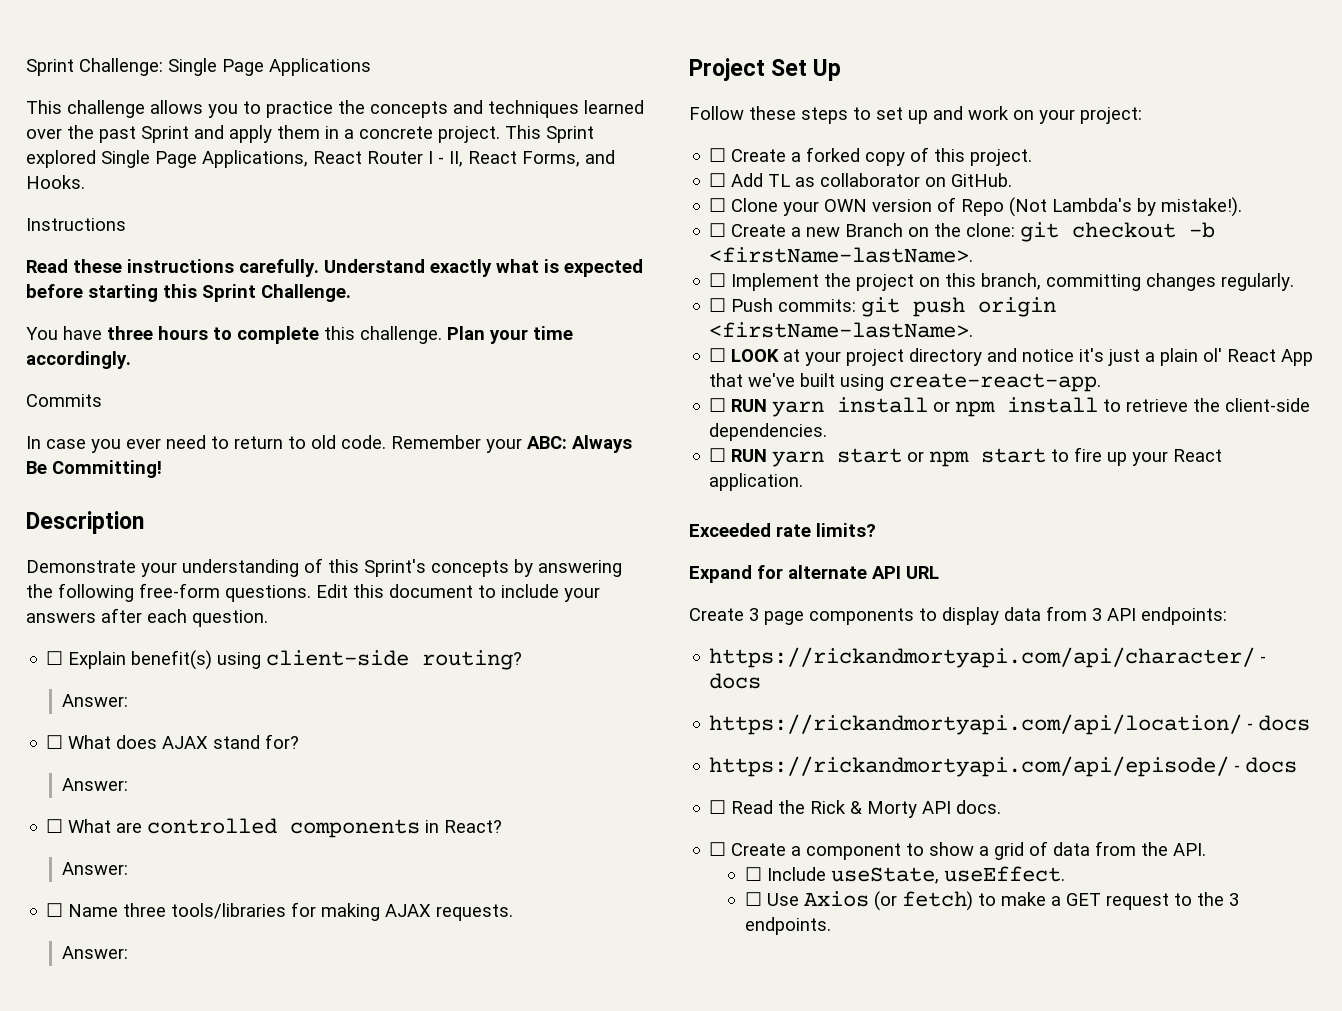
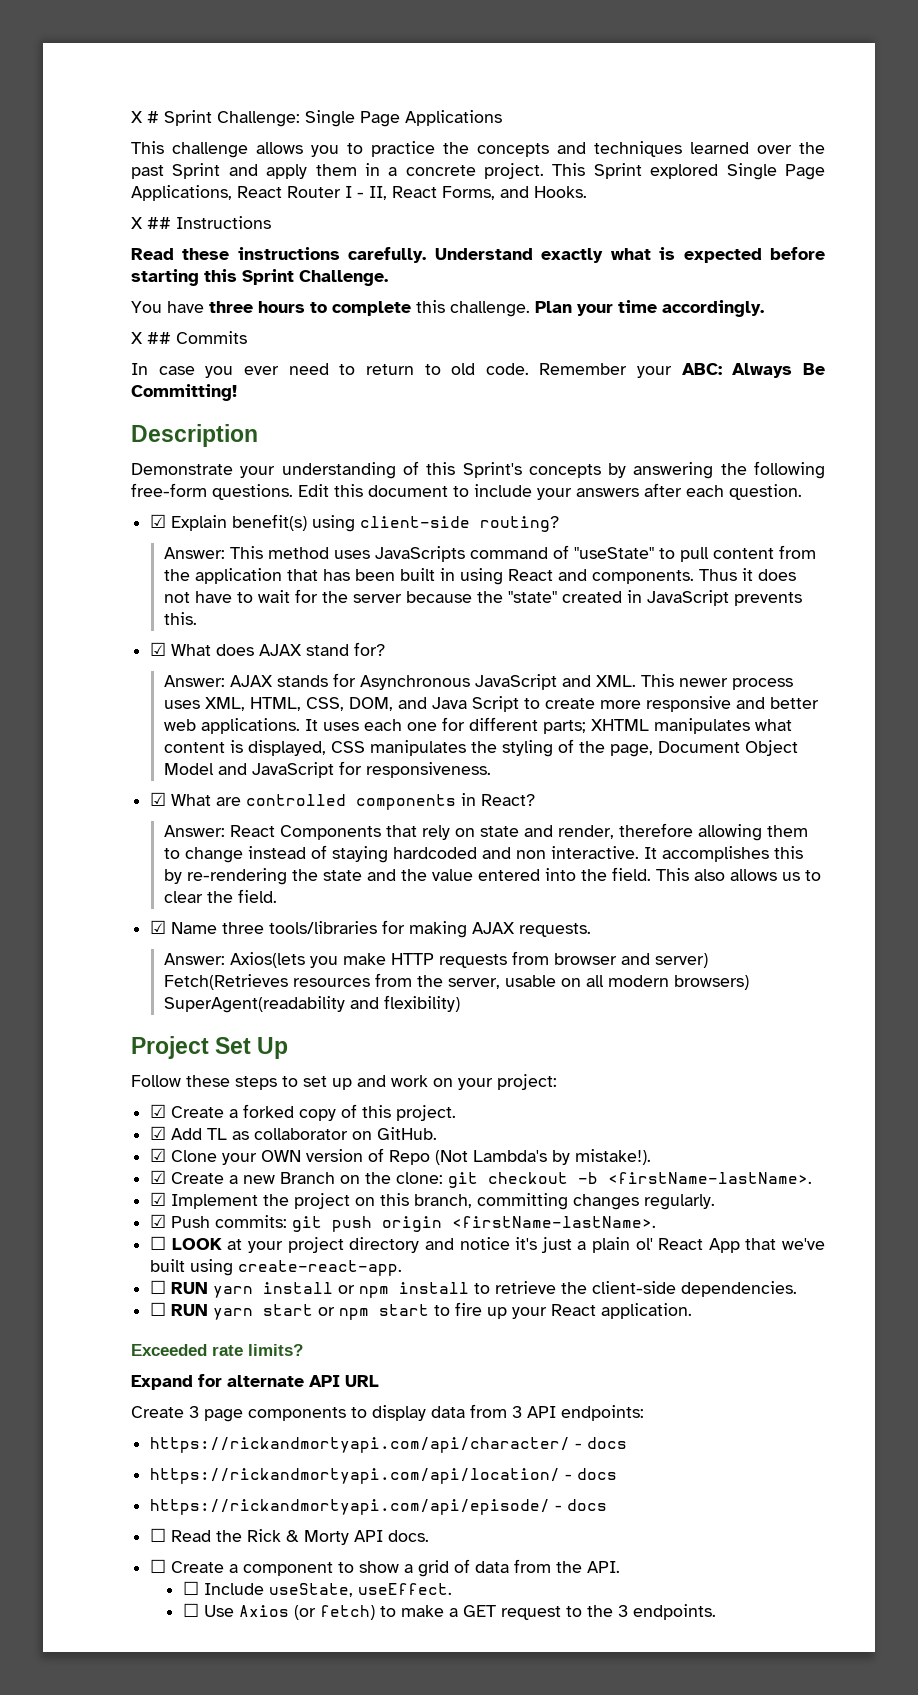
(26, 67) none -> [131,111,159,123] X #
(85, 182) none -> [131,217,171,229] X ##
(131, 360) none -> [131,332,171,344] X ##
[46,651,64,665] ☐ -> [150,514,167,528] ☑
[46,735,64,749] // ☐ -> [229,545,816,562] [163,568,796,585] [163,589,802,606] [163,612,197,625] [150,642,167,656] This method uses JavaScripts command of "useState" to pull content from the application that has been built in using React and components. Thus it does not have to wait for the server because the "state" created in JavaScript prevents this. // ☑
[46,819,64,833] // ☐ -> [229,673,793,690] [163,696,819,712] [163,717,792,734] [163,739,798,757] [163,761,491,778] [150,792,167,806] AJAX stands for Asynchronous JavaScript and XML. This newer process uses XML, HTML, CSS, DOM, and Java Script to create more responsive and better web applications. It uses each one for different parts; XHTML manipulates what content is displayed, CSS manipulates the styling of the page, Document Object Model and JavaScript for responsiveness. // ☑
[46,903,64,917] // ☐ -> [229,823,808,841] [163,845,803,863] [163,867,821,885] [163,889,277,903] [150,920,167,934] React Components that rely on state and render, therefore allowing them to change instead of staying hardcoded and non interactive. It accomplishes this by re-rendering the state and the value entered into the field. This also allows us to clear the field. // ☑
(128, 952) none -> [229,951,708,968] [163,973,749,990] [163,995,460,1013] Axios(lets you make HTTP requests from browser and server) Fetch(Retrieves resources from the server, usable on all modern browsers) SuperAgent(readability and flexibility)
[709,148,727,162] ☐ -> [150,1104,167,1118] ☑
[709,173,727,187] ☐ -> [150,1126,167,1140] ☑
[709,198,727,212] ☐ -> [150,1148,167,1162] ☑
[709,223,727,237] ☐ -> [150,1170,167,1184] ☑
[709,273,727,287] ☐ -> [150,1192,167,1206] ☑
[709,298,727,312] ☐ -> [150,1214,167,1228] ☑

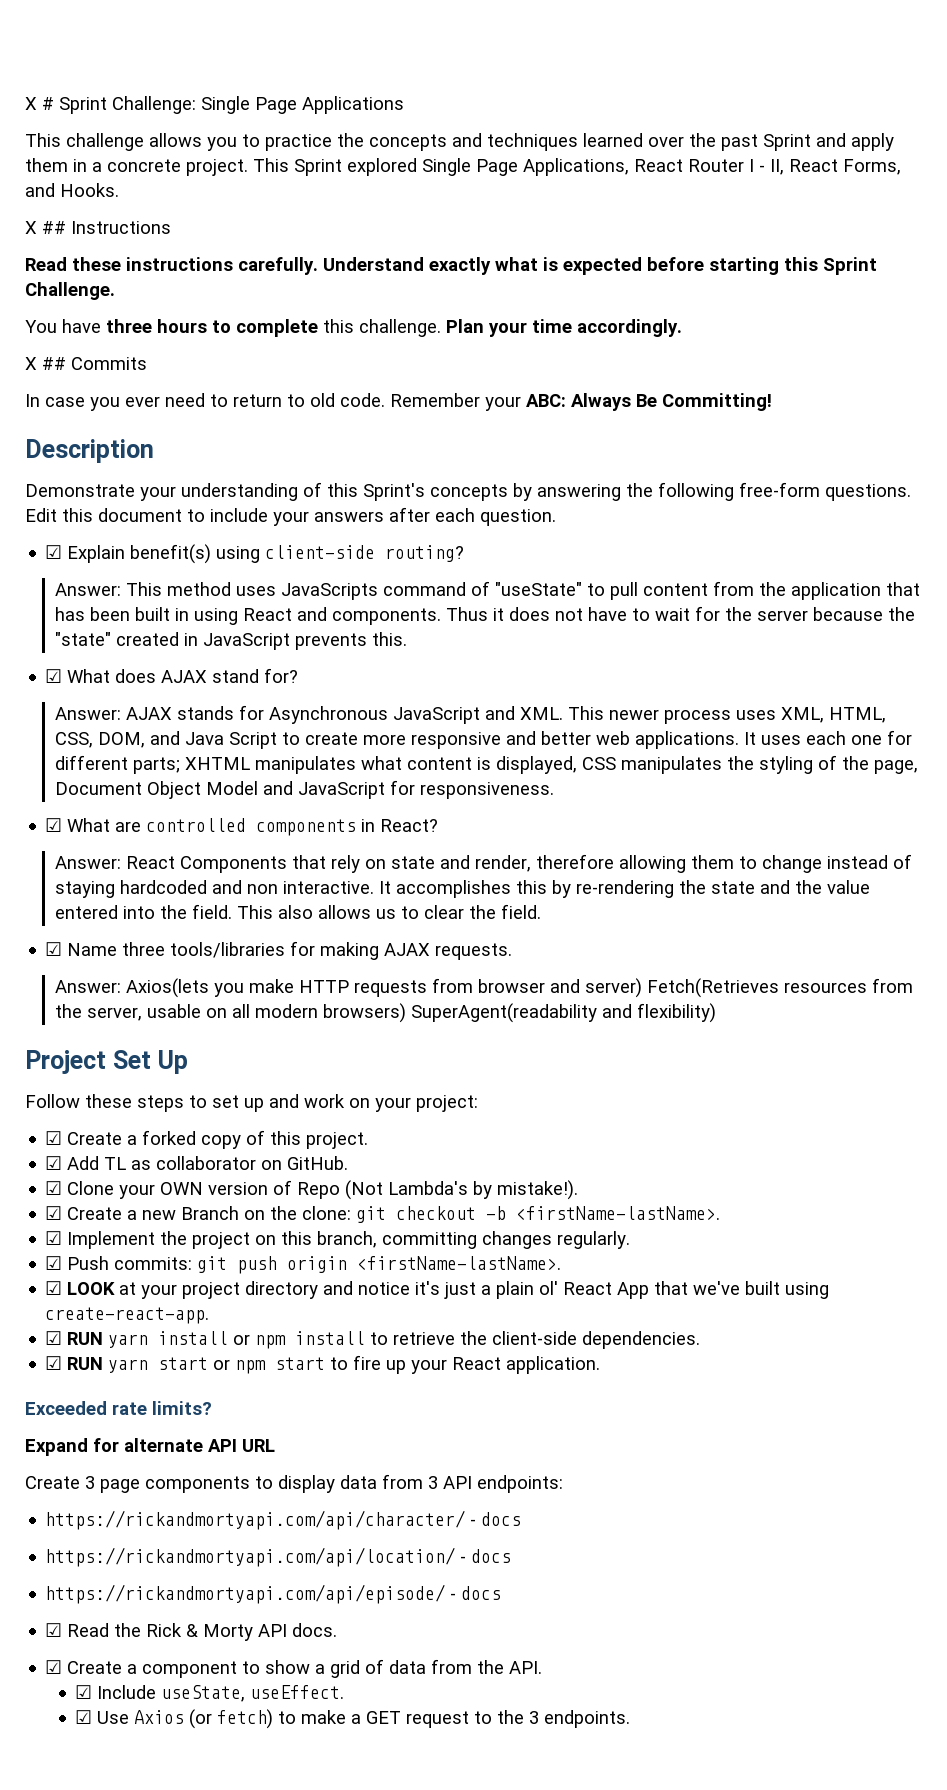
[150,1236,167,1250] ☐ -> [45,1281,63,1295] ☑
[150,1280,167,1294] ☐ -> [45,1331,63,1345] ☑
[150,1302,167,1316] ☐ -> [45,1356,63,1370] ☑
[150,1528,167,1542] ☐ -> [45,1623,63,1637] ☑
[150,1559,167,1573] ☐ -> [45,1660,63,1674] ☑
[182,1581,199,1595] ☐ -> [75,1685,93,1699] ☑
[182,1603,199,1617] ☐ -> [75,1710,93,1724] ☑

